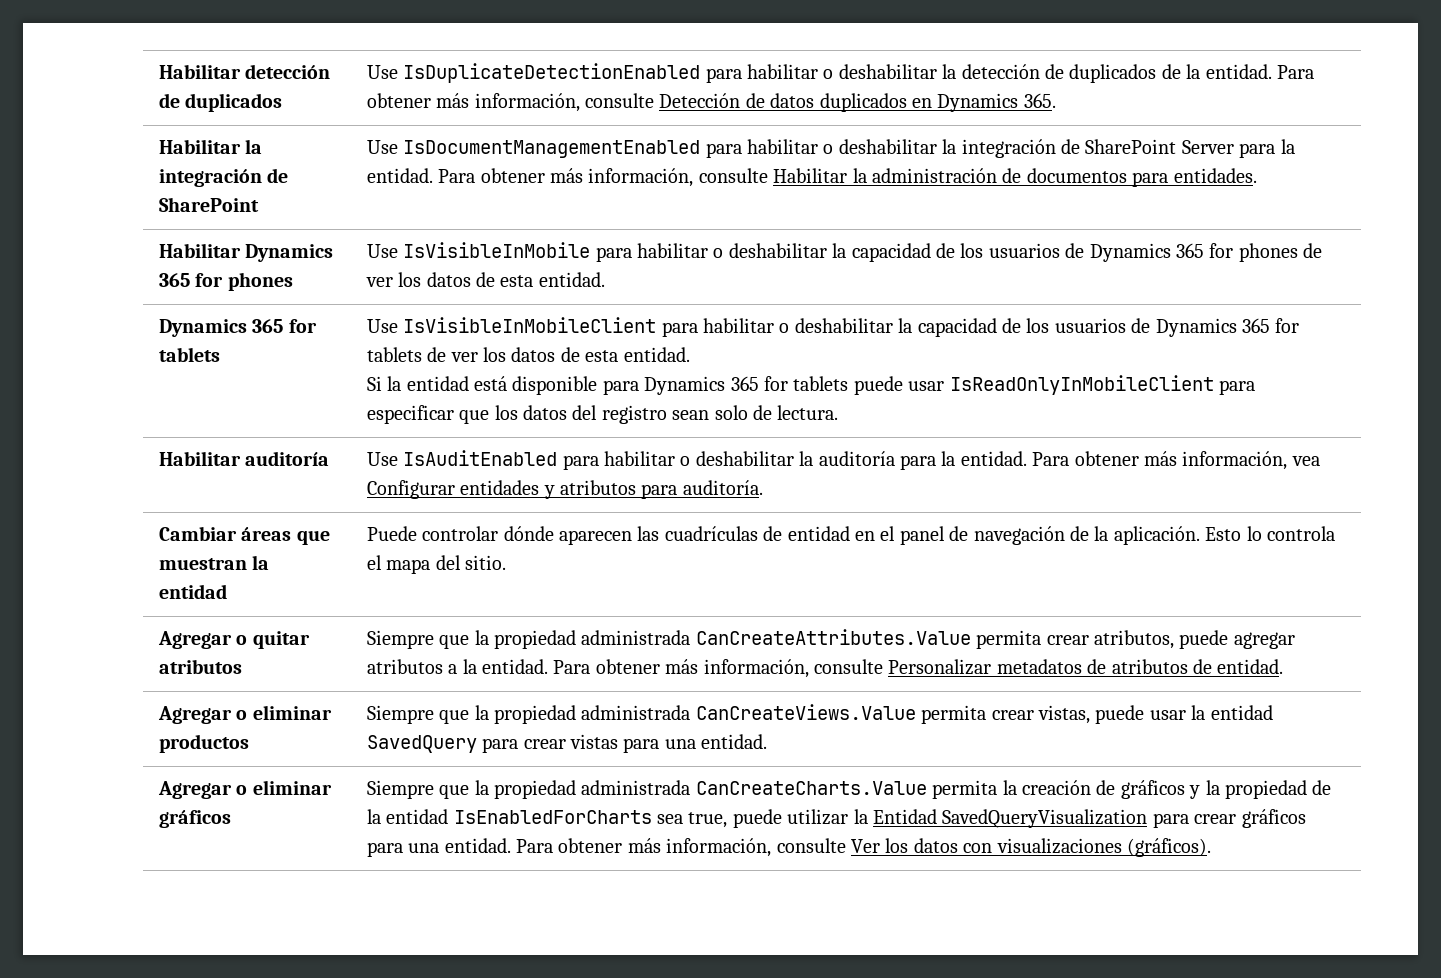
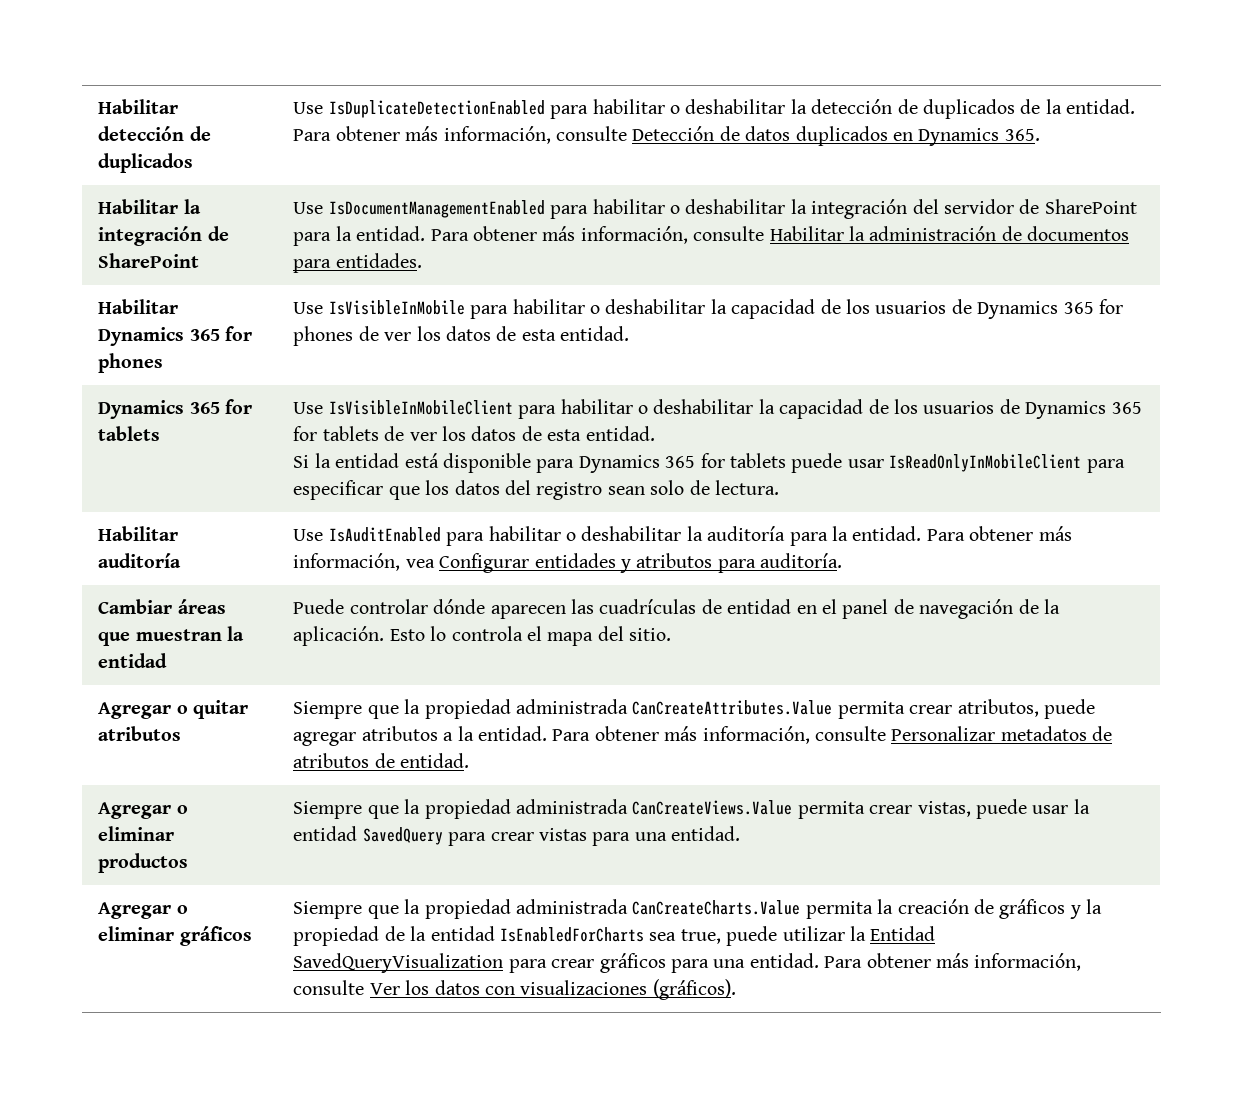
[1061,139,1234,154] de SharePoint Server -> [912,199,1137,214] del servidor de SharePoint

